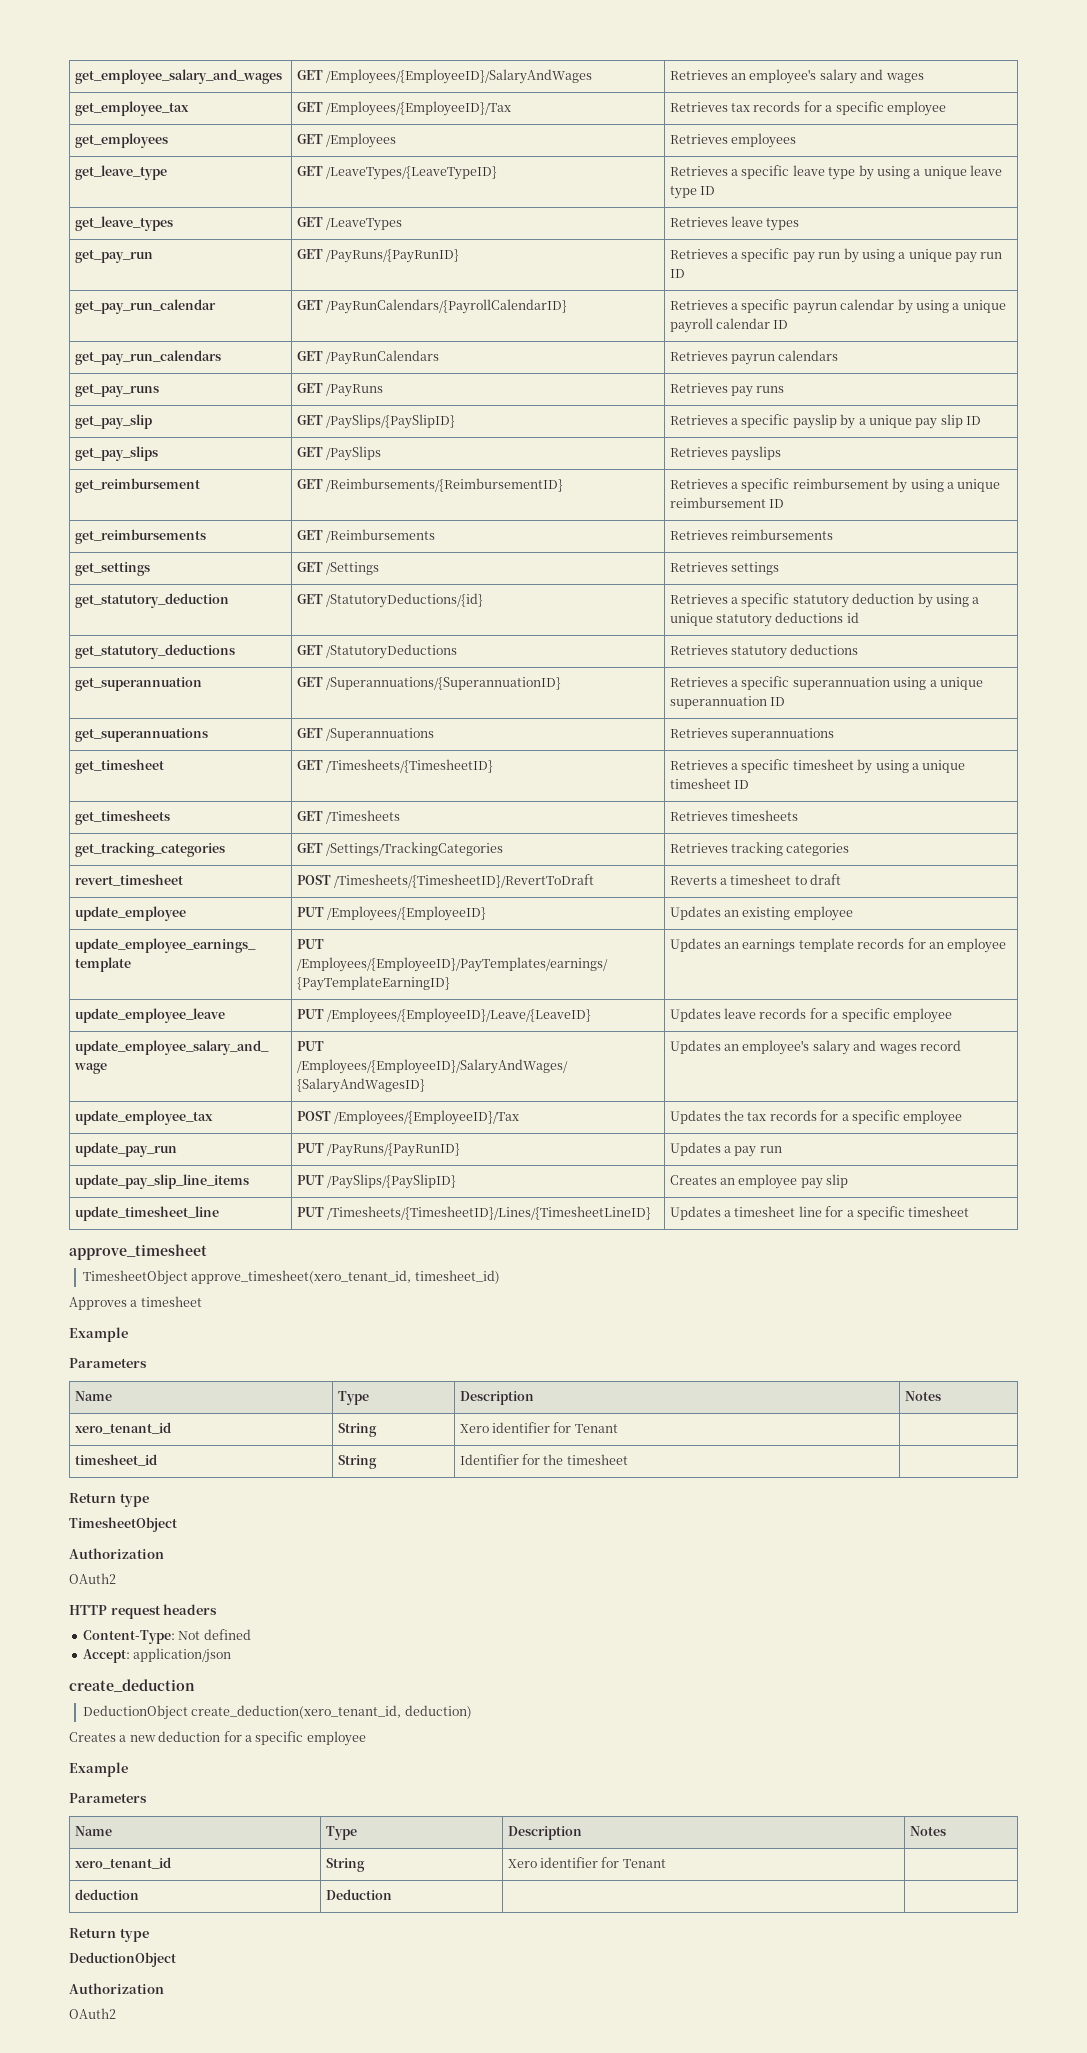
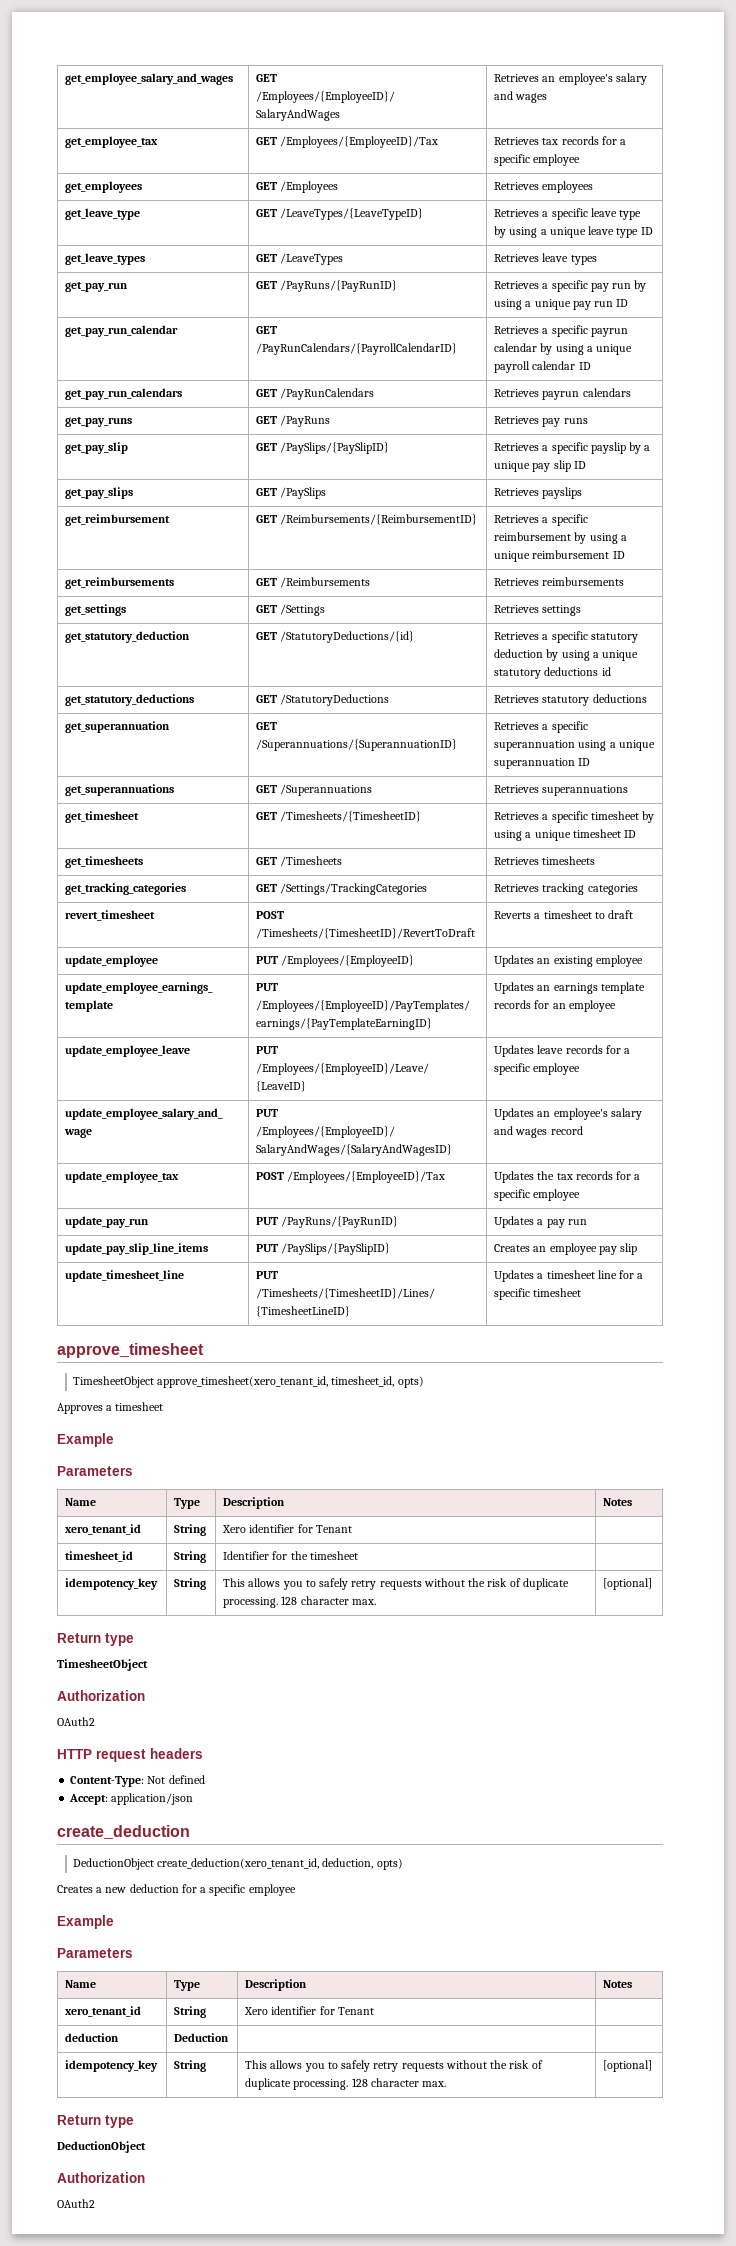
[414,1270,500,1284] timesheet_id) -> [331,1376,424,1388] timesheet_id, opts)
(628, 1459) none -> [65,1578,159,1590] [174,1578,207,1590] [223,1578,569,1590] [223,1596,376,1608] [603,1578,653,1590] // idempotency_key | String | This allows you to safely retry requests without the risk of duplicate processing. 128 character max. | [optional]
[404,1705,472,1719] deduction) -> [322,1858,403,1870] deduction, opts)
(392, 1894) none -> [65,2060,159,2072] [174,2060,207,2072] [245,2060,543,2072] [245,2078,447,2090] [603,2060,653,2072] // idempotency_key | String | This allows you to safely retry requests without the risk of duplicate processing. 128 character max. | [optional]

